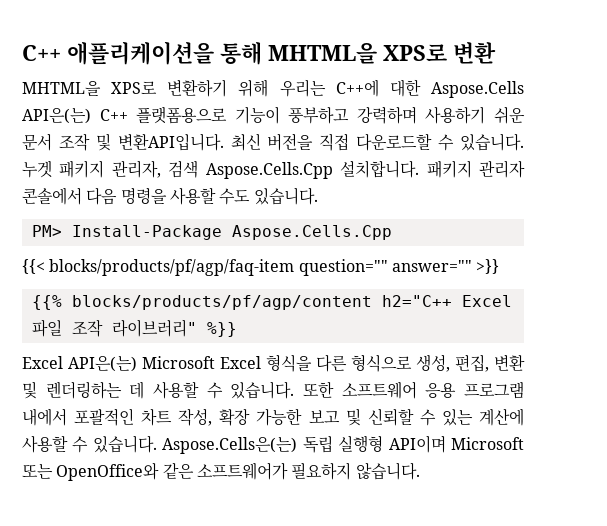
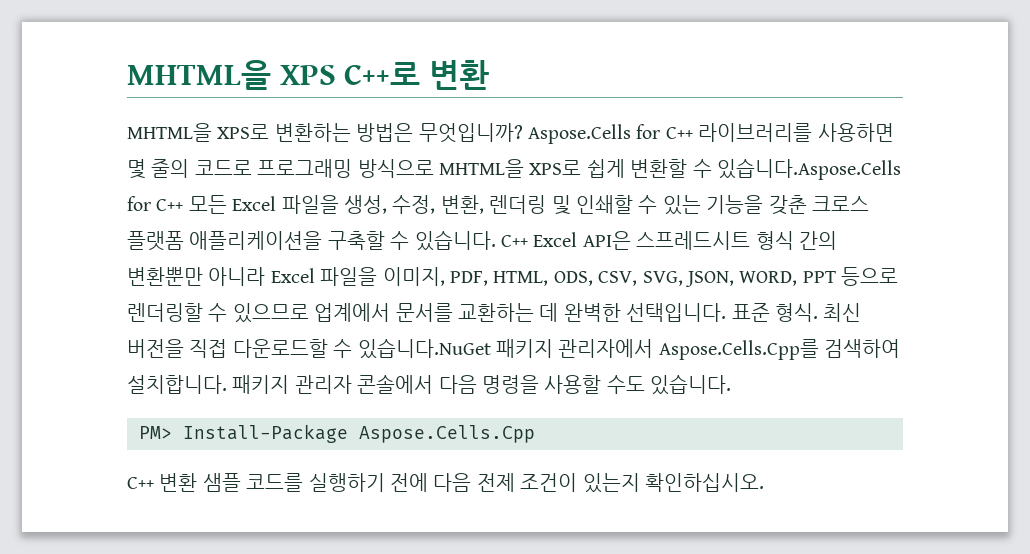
[22,41,496,65] [22,79,524,98] [22,106,525,124] [22,133,224,151] C++ 애플리케이션을 통해 MHTML을 XPS로 변환 // MHTML을 XPS로 변환하기 위해 우리는 C++에 대한 Aspose.Cells API은(는) C++ 플랫폼용으로 기능이 풍부하고 강력하며 사용하기 쉬운 문서 조작 및 변환API입니다. -> [127,60,489,90] [127,123,894,144] [127,158,901,180] [127,195,869,215] [127,230,837,251] [127,267,899,287] [127,303,818,323] MHTML을 XPS C++로 변환 // MHTML을 XPS로 변환하는 방법은 무엇입니까? Aspose.Cells for C++ 라이브러리를 사용하면 몇 줄의 코드로 프로그래밍 방식으로 MHTML을 XPS로 쉽게 변환할 수 있습니다.Aspose.Cells for C++ 모든 Excel 파일을 생성, 수정, 변환, 렌더링 및 인쇄할 수 있는 기능을 갖춘 크로스 플랫폼 애플리케이션을 구축할 수 있습니다. C++ Excel API은 스프레드시트 형식 간의 변환뿐만 아니라 Excel 파일을 이미지, PDF, HTML, ODS, CSV, SVG, JSON, WORD, PPT 등으로 렌더링할 수 있으므로 업계에서 문서를 교환하는 데 완벽한 선택입니다. 표준 형식.
[460,133,525,151] [22,160,333,179] 있습니다. 누겟 패키지 관리자, 검색 Aspose.Cells.Cpp -> [357,338,901,360] 있습니다.NuGet 패키지 관리자에서 Aspose.Cells.Cpp를 검색하여
[22,259,500,276] [31,295,512,310] [31,319,237,337] [22,354,525,372] [22,381,524,399] [22,408,525,426] [22,435,524,454] [22,462,420,481] {{< blocks/products/pf/agp/faq-item question="" answer="" >}} // {{% blocks/products/pf/agp/content h2="C++ Excel 파일 조작 라이브러리" %}} // Excel API은(는) Microsoft Excel 형식을 다른 형식으로 생성, 편집, 변환 및 렌더링하는 데 사용할 수 있습니다. 또한 소프트웨어 응용 프로그램 내에서 포괄적인 차트 작성, 확장 가능한 보고 및 신뢰할 수 있는 계산에 사용할 수 있습니다. Aspose.Cells은(는) 독립 실행형 API이며 Microsoft 또는 OpenOffice와 같은 소프트웨어가 필요하지 않습니다. -> [127,473,764,493] C++ 변환 샘플 코드를 실행하기 전에 다음 전제 조건이 있는지 확인하십시오.

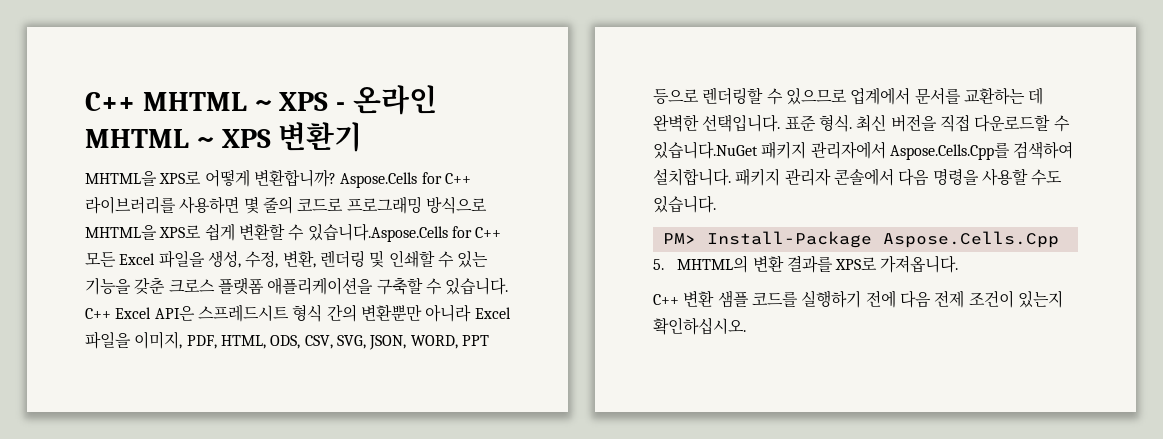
[127,60,489,90] [127,123,523,143] MHTML을 XPS C++로 변환 // MHTML을 XPS로 변환하는 방법은 무엇입니까? -> [85,85,438,115] [85,122,363,152] [85,169,336,187] C++ MHTML ~ XPS - 온라인 MHTML ~ XPS 변환기 // MHTML을 XPS로 어떻게 변환합니까?
(535, 434) none -> [653,255,959,273] // 5. MHTML의 변환 결과를 XPS로 가져옵니다.

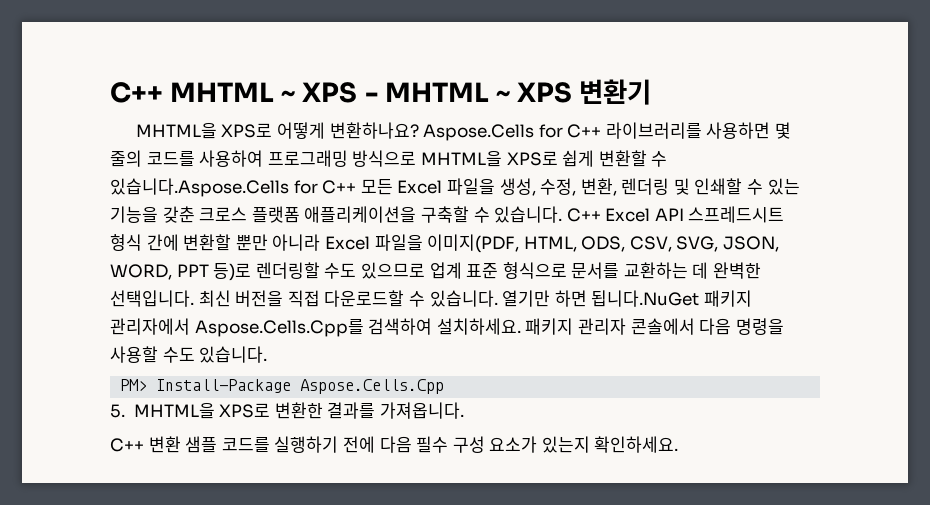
[353,85,438,115] 온라인 -> (378, 97) none
[253,169,336,187] 변환합니까? -> [329,122,419,139] 변환하나요?
[297,198,344,212] 코드로 -> [146,150,264,167] 코드를 사용하여
[154,306,195,321] API은 -> [654,208,684,221] API
[326,304,422,322] 간의 변환뿐만 -> [146,234,268,251] 간에 변환할 뿐만
[134,331,217,349] 이미지, PDF, -> [427,234,520,253] 이미지(PDF,
[653,87,911,105] 등으로 렌더링할 수 있으므로 업계에서 -> [213,262,567,281] 등)로 렌더링할 수도 있으므로 업계 표준 형식으로
[784,114,852,132] 표준 형식. -> (194, 298) none
[653,141,758,159] 있습니다.NuGet -> [429,290,700,307] 있습니다. 열기만 하면 됩니다.NuGet
[653,168,731,186] 설치합니다. -> [436,318,521,335] 설치하세요.
[677,255,878,273] MHTML의 변환 결과를 XPS로 -> [133,402,376,419] MHTML을 XPS로 변환한 결과를
[934,290,1063,308] [653,317,746,335] 전제 조건이 있는지 확인하십시오. -> [416,436,679,453] 필수 구성 요소가 있는지 확인하세요.

